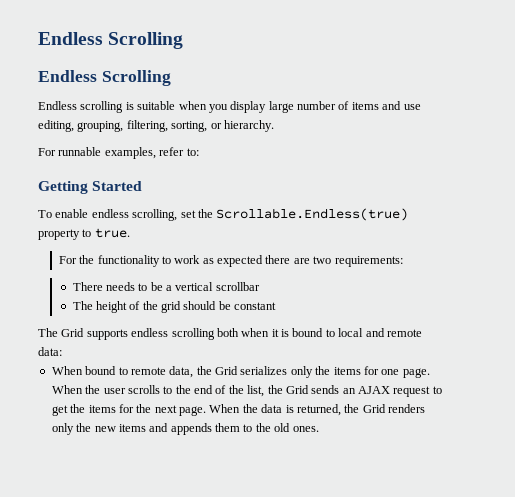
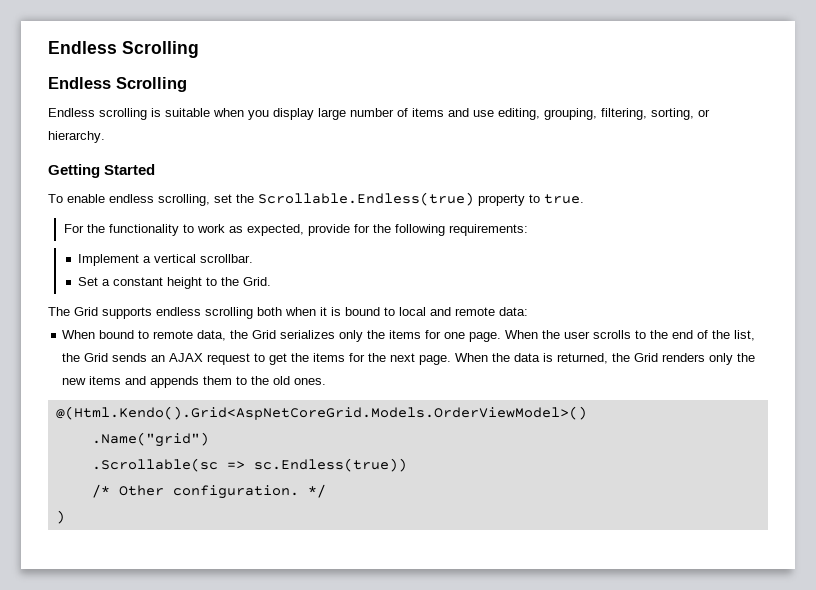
[38,147,199,159] // For runnable examples, refer to: -> (105, 137) none
[217,255,403,267] [72,282,260,291] [72,301,277,313] expected there are two requirements: // There needs to be a vertical scrollbar // The height of the grid should be constant -> [246,224,528,236] [77,254,253,266] [77,277,271,289] expected, provide for the following requirements: // Implement a vertical scrollbar. // Set a constant height to the Grid.
(319, 429) none -> [55,406,587,420] [91,432,209,447] [91,458,407,472] [91,484,326,499] [55,510,65,524] // @(Html.Kendo().Grid<AspNetCoreGrid.Models.OrderViewModel>() // .Name("grid") // .Scrollable(sc => sc.Endless(true)) // /* Other configuration. */ // )

